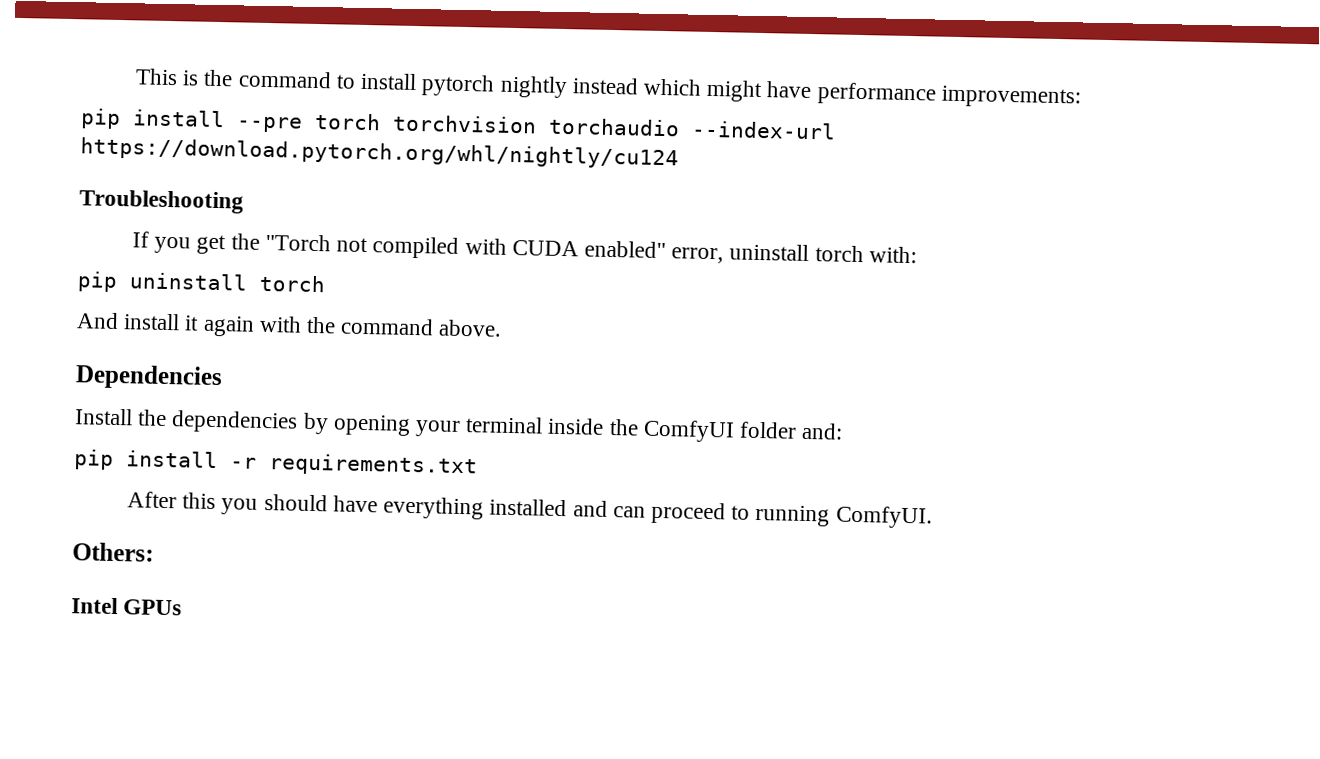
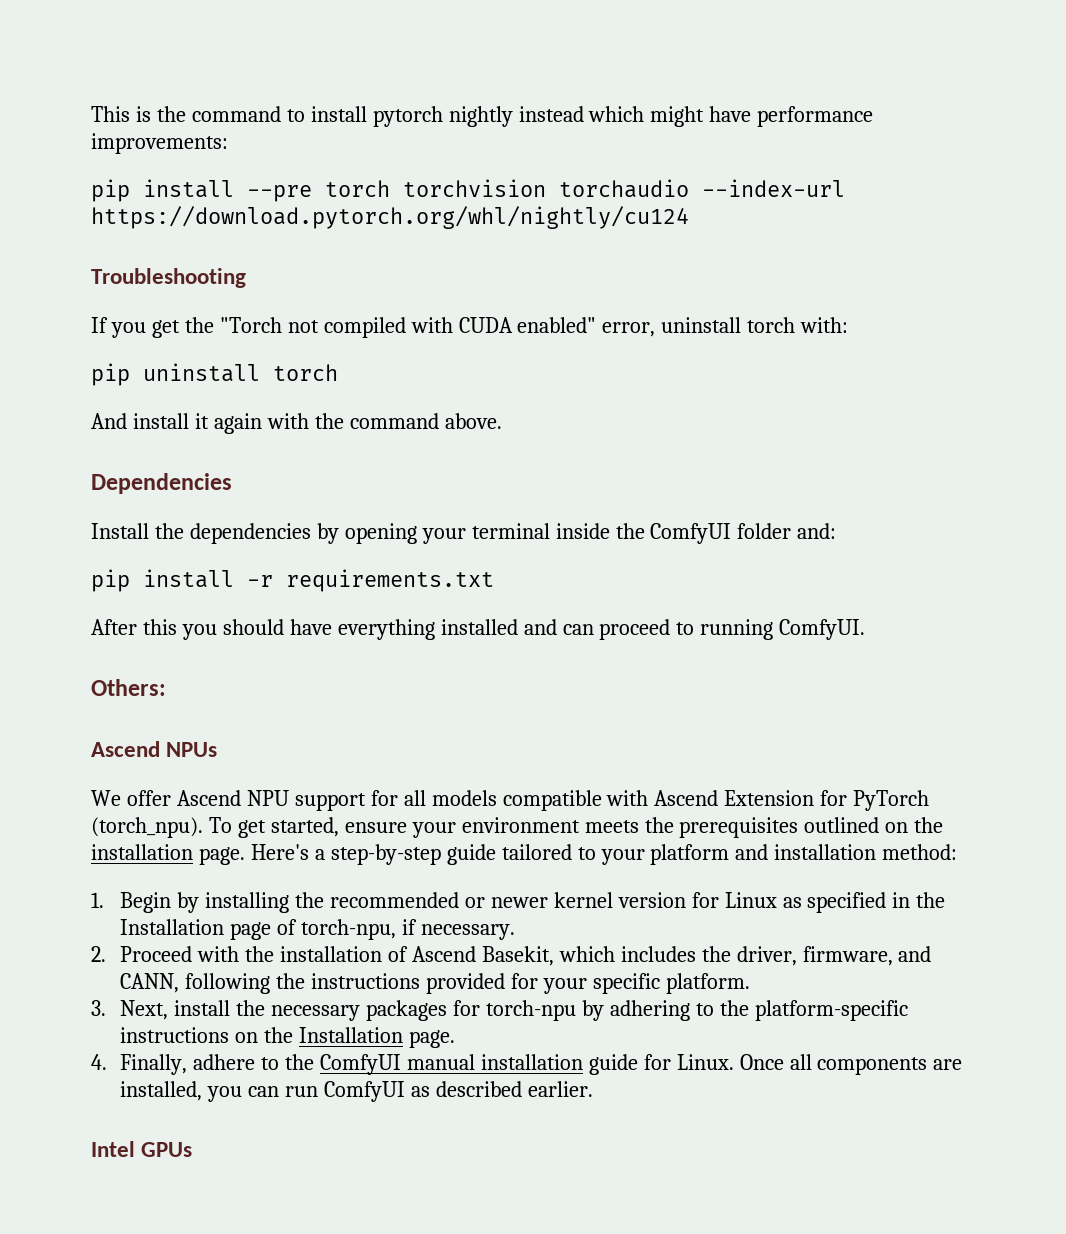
(154, 552) none -> [91,741,218,757] [91,790,930,811] [91,817,944,838] [91,844,958,865] [91,892,946,913] [120,919,515,940] [91,946,932,966] [120,973,750,994] [91,1000,908,1021] [120,1027,455,1048] [91,1054,963,1075] [120,1081,593,1102] // Ascend NPUs // We offer Ascend NPU support for all models compatible with Ascend Extension for PyTorch (torch_npu). To get started, ensure your environment meets the prerequisites outlined on the installation page. Here's a step-by-step guide tailored to your platform and installation method: // 1. Begin by installing the recommended or newer kernel version for Linux as specified in the Installation page of torch-npu, if necessary. // 2. Proceed with the installation of Ascend Basekit, which includes the driver, firmware, and CANN, following the instructions provided for your specific platform. // 3. Next, install the necessary packages for torch-npu by adhering to the platform-specific instructions on the Installation page. // 4. Finally, adhere to the ComfyUI manual installation guide for Linux. Once all components are installed, you can run ComfyUI as described earlier.

